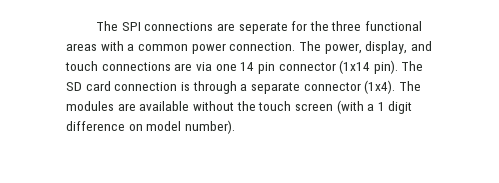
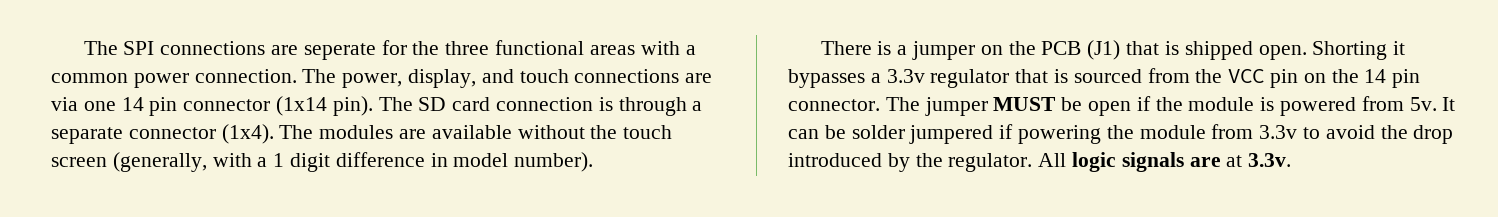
[336,100,364,114] (with -> [112,152,252,172] (generally, with
[128,124,143,131] on -> [430,153,448,167] in
(235, 127) none -> [820,40,1406,60] [788,68,1421,88] [788,96,1456,116] [788,124,1454,144] [788,152,1292,172] // There is a jumper on the PCB (J1) that is shipped open. Shorting it bypasses a 3.3v regulator that is sourced from the VCC pin on the 14 pin connector. The jumper MUST be open if the module is powered from 5v. It can be solder jumpered if powering the module from 3.3v to avoid the drop introduced by the regulator. All logic signals are at 3.3v.

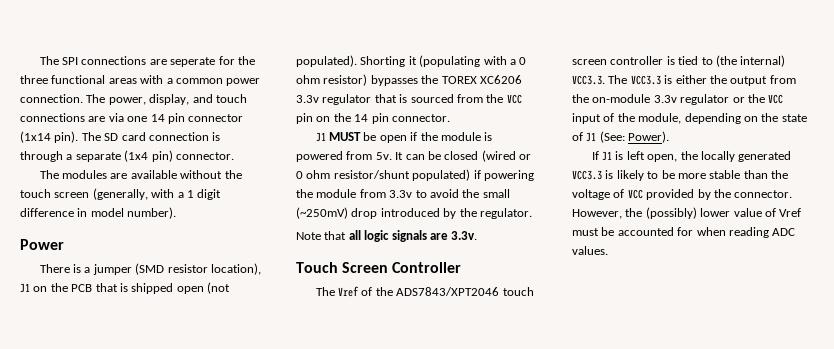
[128,124,274,144] connector (1x4). -> [124,150,234,162] (1x4 pin) connector. //
(594, 162) none -> [20,239,64,250] // Power
(976, 50) none -> [135,263,261,275] [20,283,30,293] (SMD resistor location), J1
[1087,40,1121,60] (J1) -> (93, 288) none
[1258,41,1406,60] [788,69,881,88] open. Shorting it bypasses a -> [176,282,230,294] [296,55,527,67] [296,74,522,86] open (not populated). Shorting it (populating with a 0 ohm resistor) bypasses the TOREX XC6206
[885,97,988,116] The jumper -> [315,132,326,142] // J1
[851,125,994,144] solder jumpered -> [444,150,531,162] [296,169,471,181] closed (wired or 0 ohm resistor/shunt populated)
(1408, 132) none -> [482,189,510,198] [296,207,348,219] small (~250mV)
[1038,153,1067,167] All -> [296,230,361,240] // Note that all
[1226,155,1243,167] at -> (448, 236) none
(1292, 160) none -> [296,262,462,273] [315,286,534,297] [572,55,786,67] [572,75,796,86] [572,94,784,105] [572,113,807,124] [572,131,670,143] [591,151,792,162] [572,170,788,181] [572,189,793,200] [572,207,802,219] [572,227,796,238] [572,246,608,255] // Touch Screen Controller // The Vref of the ADS7843/XPT2046 touch screen controller is tied to (the internal) VCC3.3. The VCC3.3 is either the output from the on-module 3.3v regulator or the VCC input of the module, depending on the state of J1 (See: Power). // If J1 is left open, the locally generated VCC3.3 is likely to be more stable than the voltage of VCC provided by the connector. However, the (possibly) lower value of Vref must be accounted for when reading ADC values.

